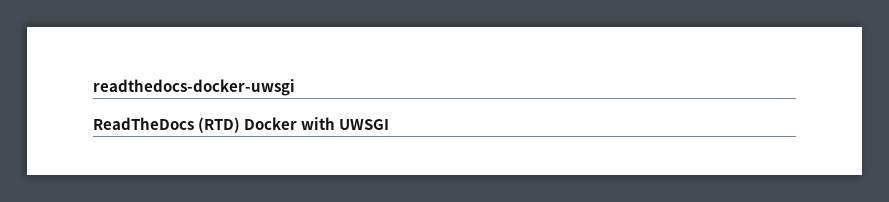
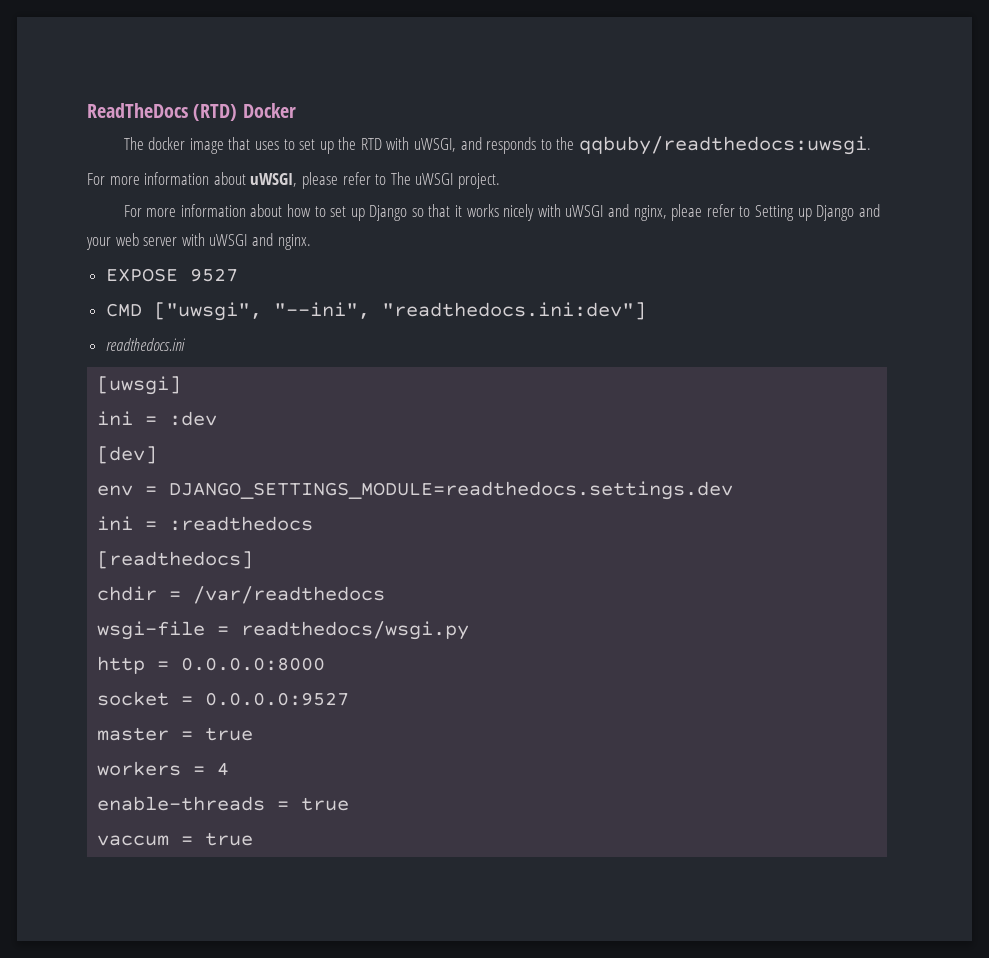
[93,79,295,96] readthedocs-docker-uwsgi // -> (87, 110) none
[301,117,390,130] with UWSGI -> [123,136,871,155] [87,172,500,189] [123,204,880,221] [86,233,311,250] [105,268,238,282] [105,302,646,321] [105,338,185,351] [97,376,182,395] [97,411,218,426] [97,446,158,464] [97,481,734,500] [97,516,314,531] [97,551,254,569] [97,586,386,604] [97,621,470,640] [97,656,326,674] [97,691,350,706] [97,727,254,741] [97,761,230,776] [97,796,350,811] [97,832,254,846] // The docker image that uses to set up the RTD with uWSGI, and responds to the qqbuby/readthedocs:uwsgi. // For more information about uWSGI, please refer to The uWSGI project. // For more information about how to set up Django so that it works nicely with uWSGI and nginx, pleae refer to Setting up Django and your web server with uWSGI and nginx. // EXPOSE 9527 // CMD ["uwsgi", "--ini", "readthedocs.ini:dev"] // readthedocs.ini // [uwsgi] // ini = :dev // [dev] // env = DJANGO_SETTINGS_MODULE=readthedocs.settings.dev // ini = :readthedocs // [readthedocs] // chdir = /var/readthedocs // wsgi-file = readthedocs/wsgi.py // http = 0.0.0.0:8000 // socket = 0.0.0.0:9527 // master = true // workers = 4 // enable-threads = true // vaccum = true

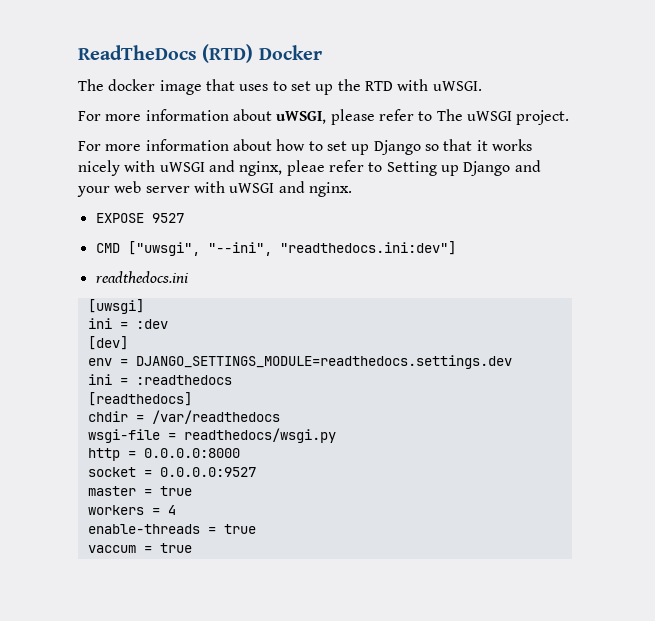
[414,136,871,155] uWSGI, and responds to the qqbuby/readthedocs:uwsgi. -> [432,81,482,91] uWSGI.

